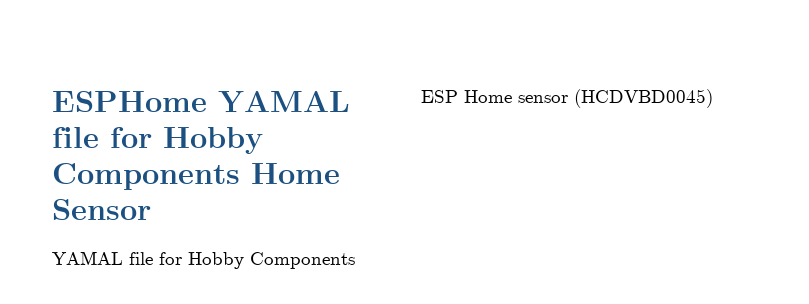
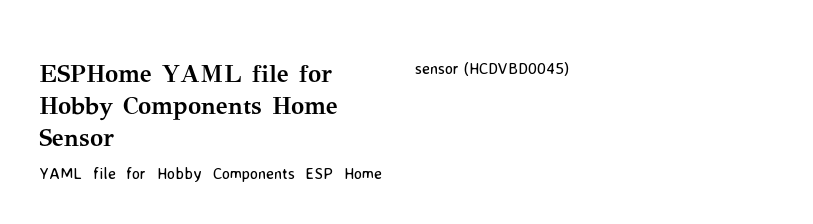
[218,91,350,113] YAMAL -> [162,65,242,82] YAML
[52,251,123,265] YAMAL -> [39,168,82,179] YAML

